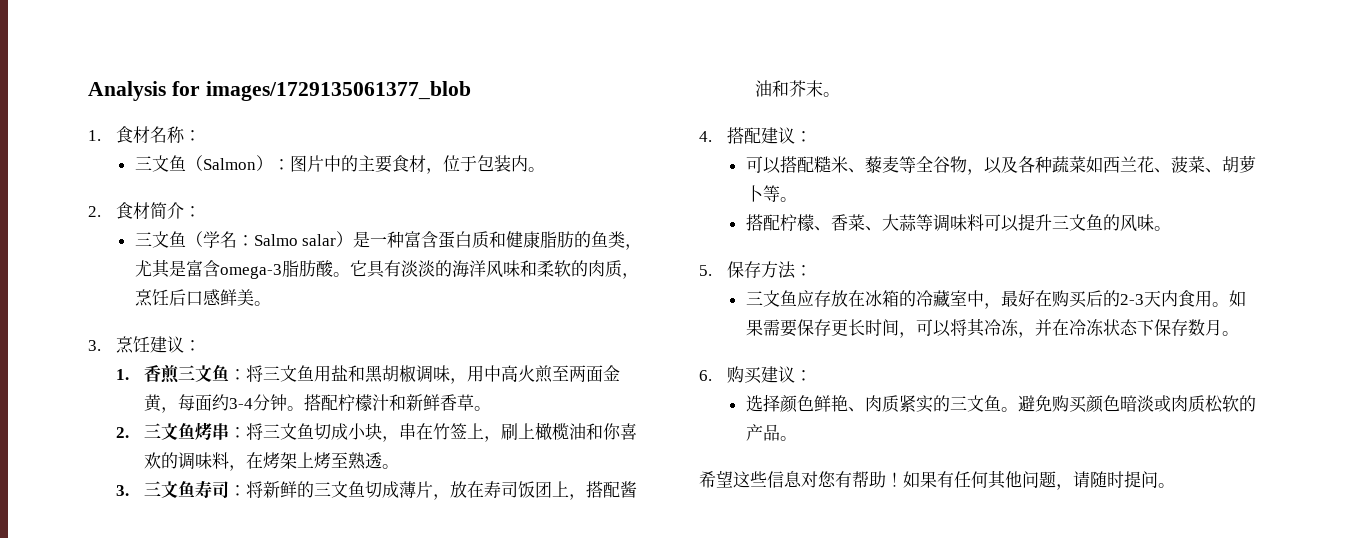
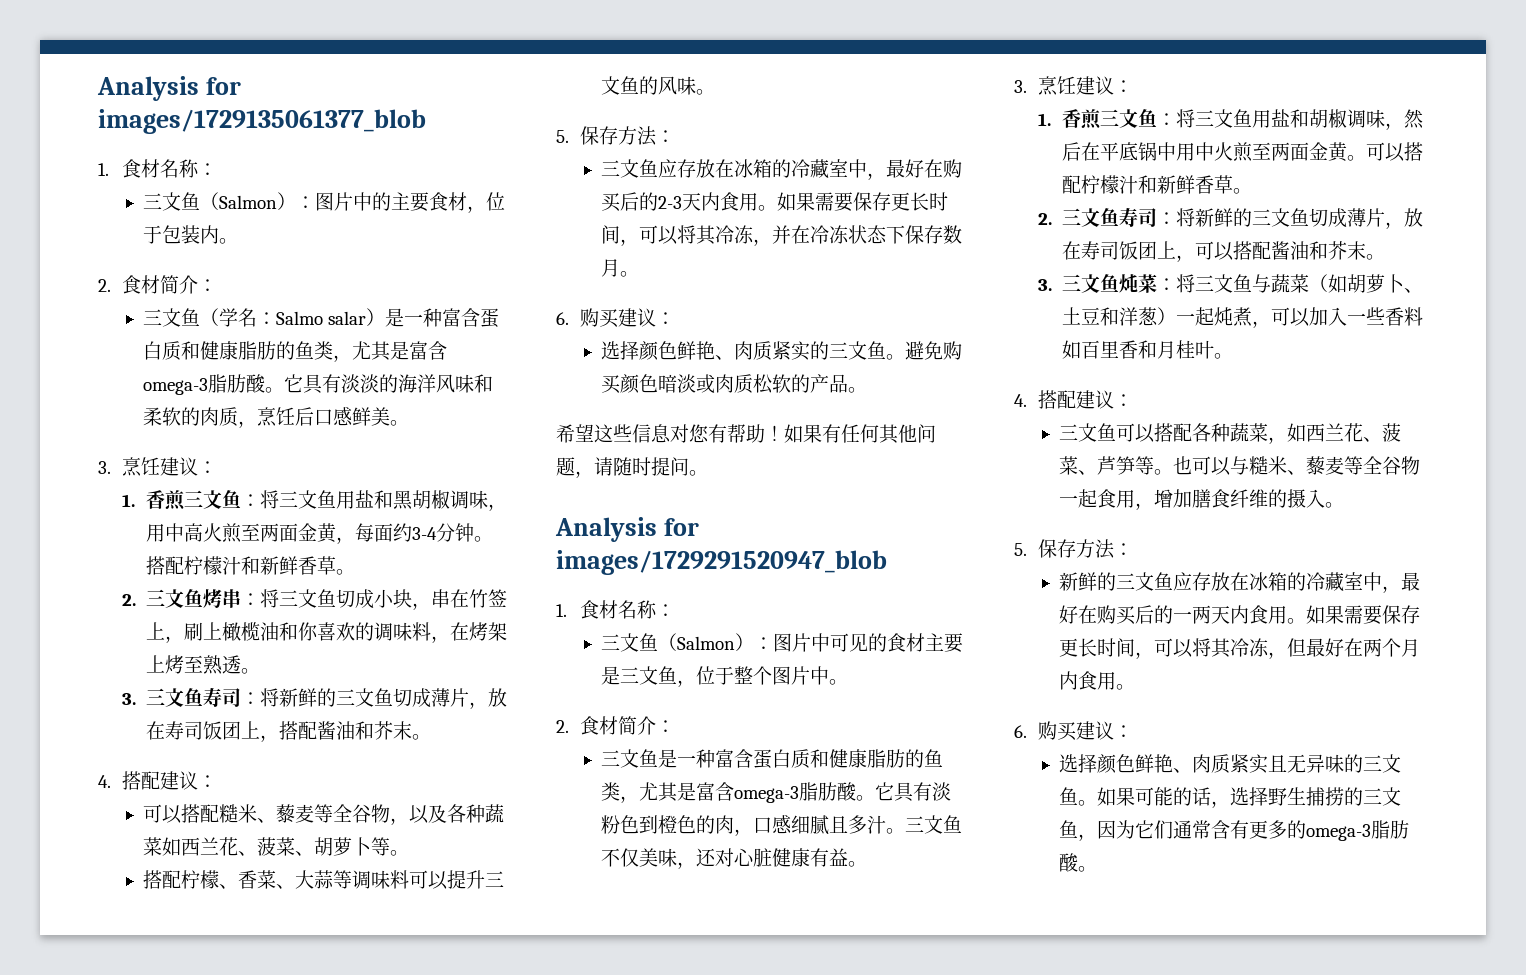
(1175, 485) none -> [555,517,699,542] [556,550,887,575] [556,600,676,619] [601,633,964,653] [601,666,849,687] [556,716,676,735] [601,749,944,769] [601,782,952,803] [601,815,963,836] [601,848,868,869] [1014,76,1134,96] [1038,109,1425,130] [1062,142,1424,162] [1062,175,1253,194] [1038,207,1424,229] [1062,241,1386,262] [1038,274,1424,293] [1062,307,1424,328] [1062,340,1234,359] [1014,390,1134,409] [1059,423,1402,444] [1059,456,1421,476] [1059,489,1345,510] [1014,539,1134,559] [1059,572,1421,593] [1059,605,1421,625] [1059,638,1421,659] [1059,671,1136,690] [1014,721,1134,741] [1059,754,1402,774] [1059,787,1402,808] [1059,820,1410,841] [1059,853,1098,872] // Analysis for images/1729291520947_blob // 1.食材名称： // 三文鱼（Salmon）：图片中可见的食材主要是三文鱼，位于整个图片中。 // 2.食材简介： // 三文鱼是一种富含蛋白质和健康脂肪的鱼类，尤其是富含omega-3脂肪酸。它具有淡粉色到橙色的肉，口感细腻且多汁。三文鱼不仅美味，还对心脏健康有益。 // 3.烹饪建议： // 1.香煎三文鱼：将三文鱼用盐和胡椒调味，然后在平底锅中用中火煎至两面金黄。可以搭配柠檬汁和新鲜香草。 // 2.三文鱼寿司：将新鲜的三文鱼切成薄片，放在寿司饭团上，可以搭配酱油和芥末。 // 3.三文鱼炖菜：将三文鱼与蔬菜（如胡萝卜、土豆和洋葱）一起炖煮，可以加入一些香料如百里香和月桂叶。 // 4.搭配建议： // 三文鱼可以搭配各种蔬菜，如西兰花、菠菜、芦笋等。也可以与糙米、藜麦等全谷物一起食用，增加膳食纤维的摄入。 // 5.保存方法： // 新鲜的三文鱼应存放在冰箱的冷藏室中，最好在购买后的一两天内食用。如果需要保存更长时间，可以将其冷冻，但最好在两个月内食用。 // 6.购买建议： // 选择颜色鲜艳、肉质紧实且无异味的三文鱼。如果可能的话，选择野生捕捞的三文鱼，因为它们通常含有更多的omega-3脂肪酸。

